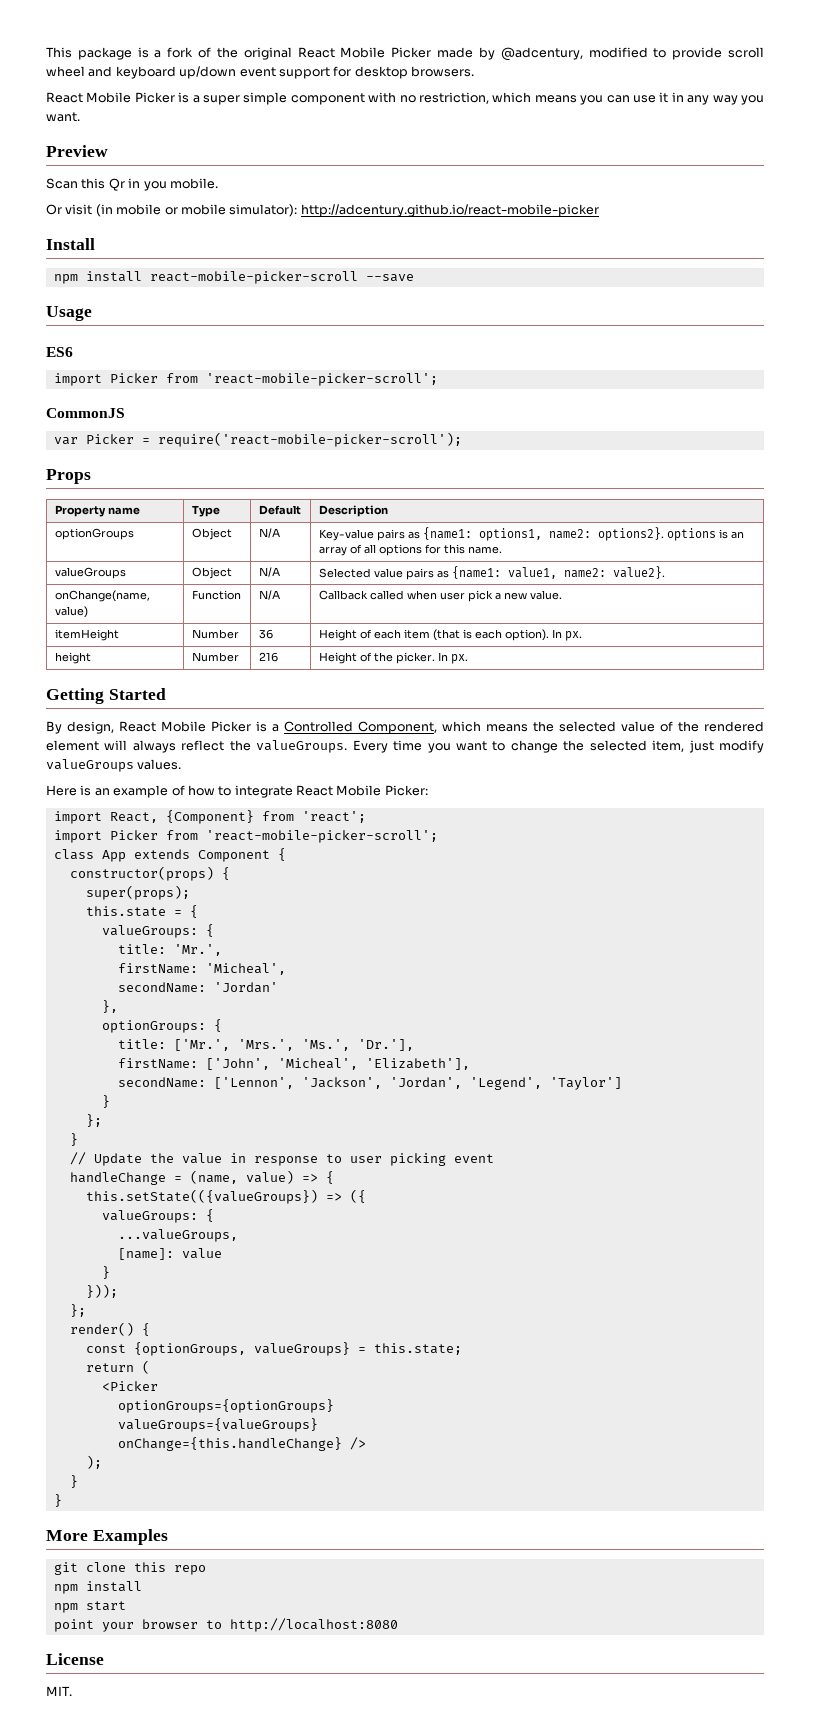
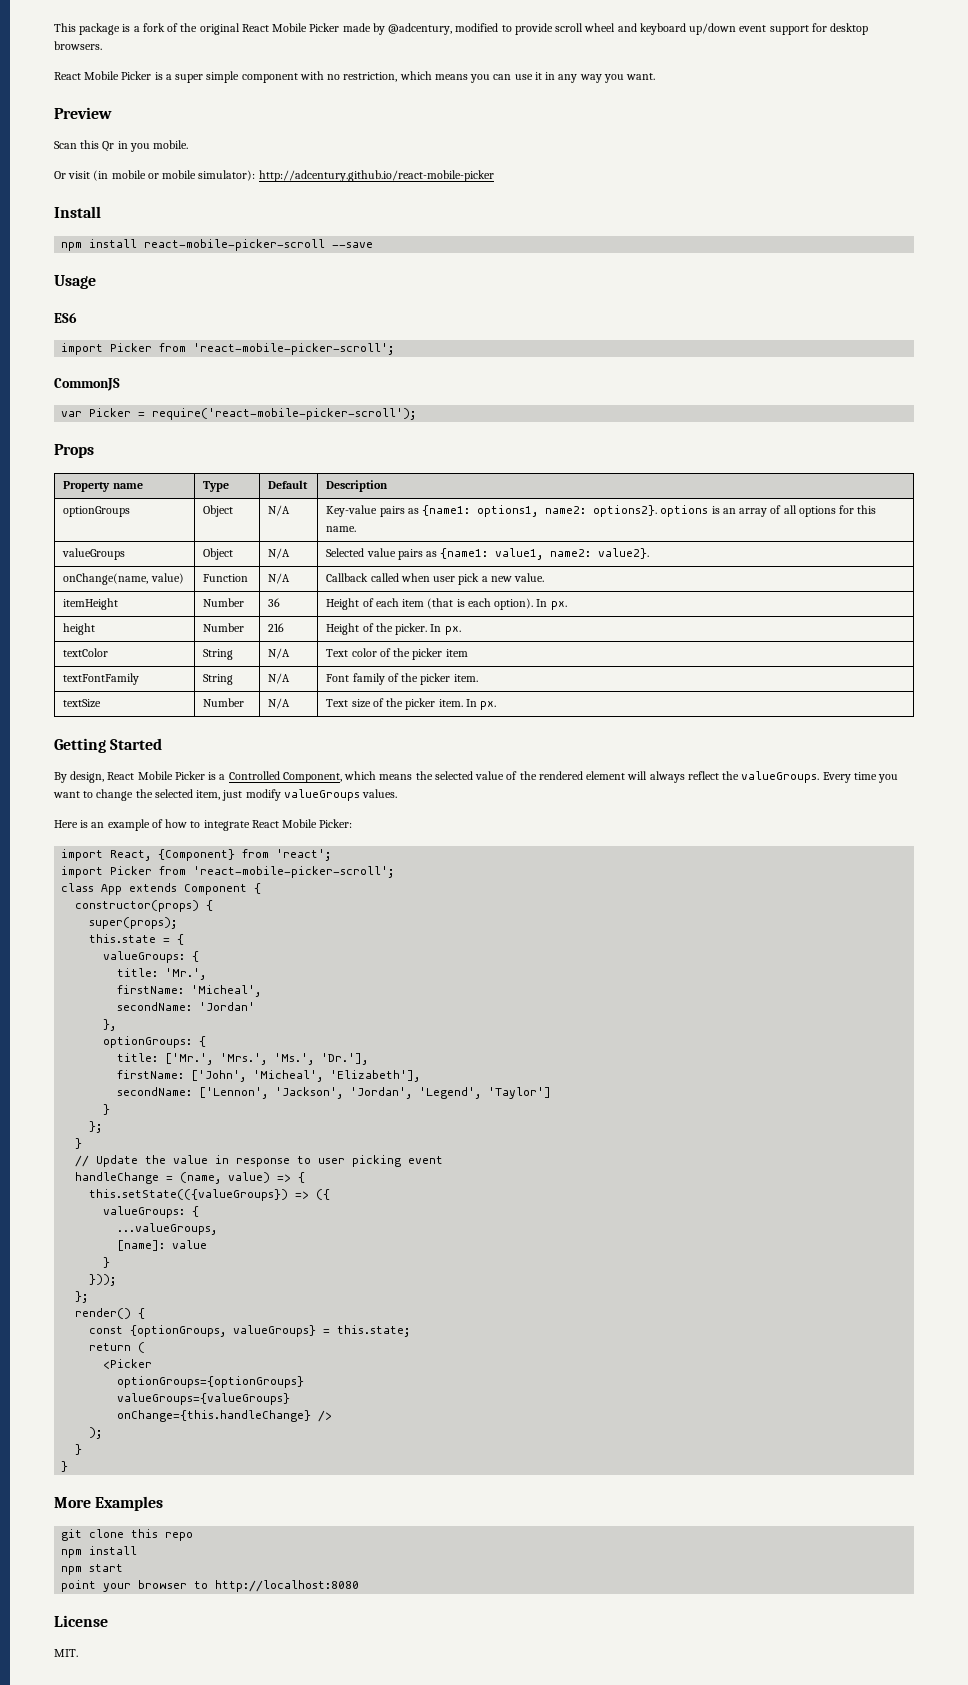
(468, 659) none -> [63,648,109,657] [203,649,234,660] [268,648,291,659] [326,648,468,660] [63,673,140,685] [203,674,234,685] [268,673,291,684] [326,673,478,685] [63,699,102,708] [203,698,245,707] [268,698,291,709] [326,698,497,710] // textColor | String | N/A | Text color of the picker item // textFontFamily | String | N/A | Font family of the picker item. // textSize | Number | N/A | Text size of the picker item. In px.

